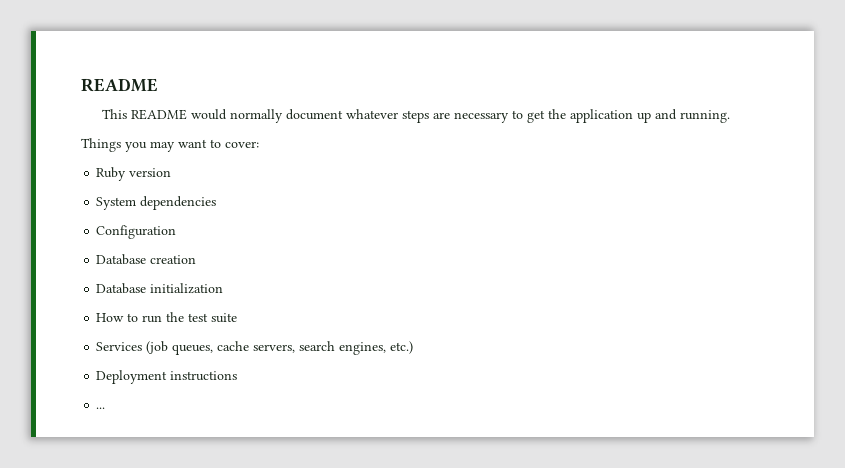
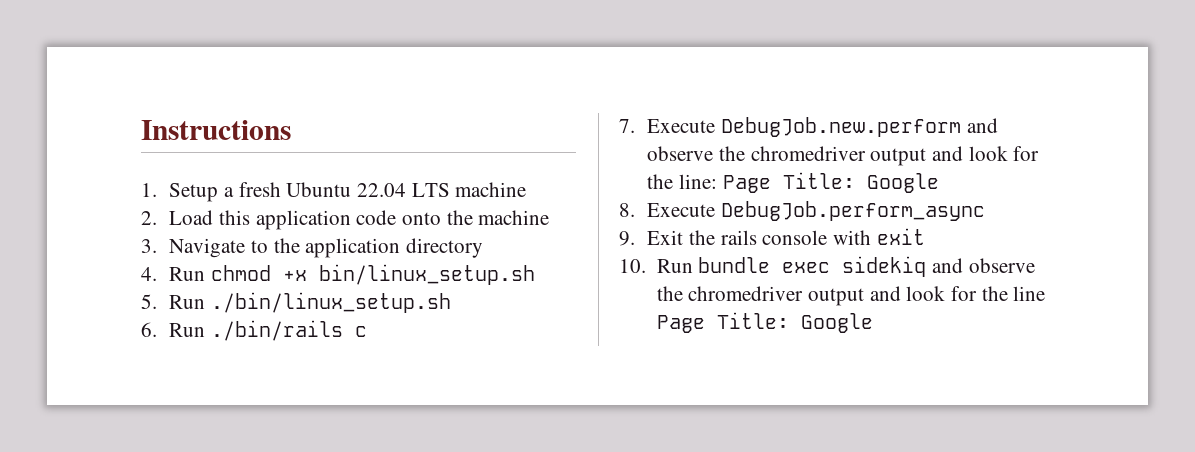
[81,78,158,92] [101,109,730,123] [81,138,259,152] [96,167,172,181] [96,196,217,210] [96,225,177,239] [96,254,197,265] [96,283,224,294] [96,312,238,323] [96,341,414,355] [96,370,238,384] [96,407,106,409] README // This README would normally document whatever steps are necessary to get the application up and running. // Things you may want to cover: // Ruby version // System dependencies // Configuration // Database creation // Database initialization // How to run the test suite // Services (job queues, cache servers, search engines, etc.) // Deployment instructions // ... -> [141,120,291,140] [141,182,527,202] [141,210,550,230] [141,238,483,258] [141,264,535,285] [141,292,451,313] [141,320,367,341] [619,117,998,137] [647,146,1040,166] [647,172,939,193] [619,201,985,221] [619,228,925,246] [619,256,1035,277] [656,286,1046,306] [656,312,873,333] Instructions // 1. Setup a fresh Ubuntu 22.04 LTS machine // 2. Load this application code onto the machine // 3. Navigate to the application directory // 4. Run chmod +x bin/linux_setup.sh // 5. Run ./bin/linux_setup.sh // 6. Run ./bin/rails c // 7. Execute DebugJob.new.perform and observe the chromedriver output and look for the line: Page Title: Google // 8. Execute DebugJob.perform_async // 9. Exit the rails console with exit // 10. Run bundle exec sidekiq and observe the chromedriver output and look for the line Page Title: Google

